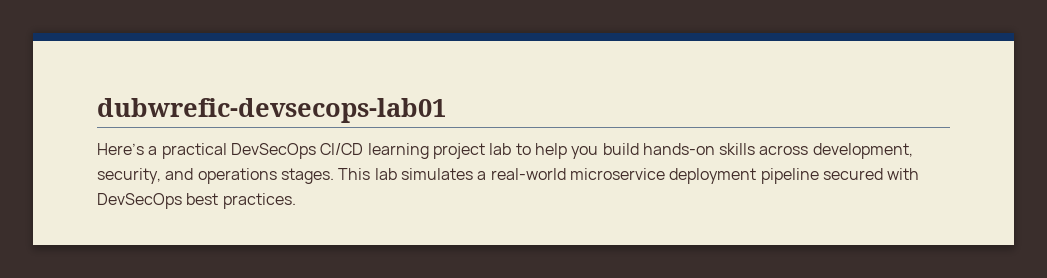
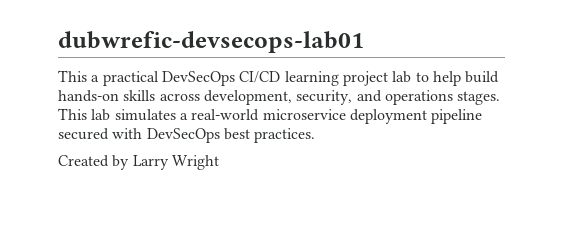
[97,143,144,155] Here’s -> [58,70,87,82] This
[571,146,599,159] you -> (461, 78) none
(296, 201) none -> [58,155,219,170] // Created by Larry Wright

